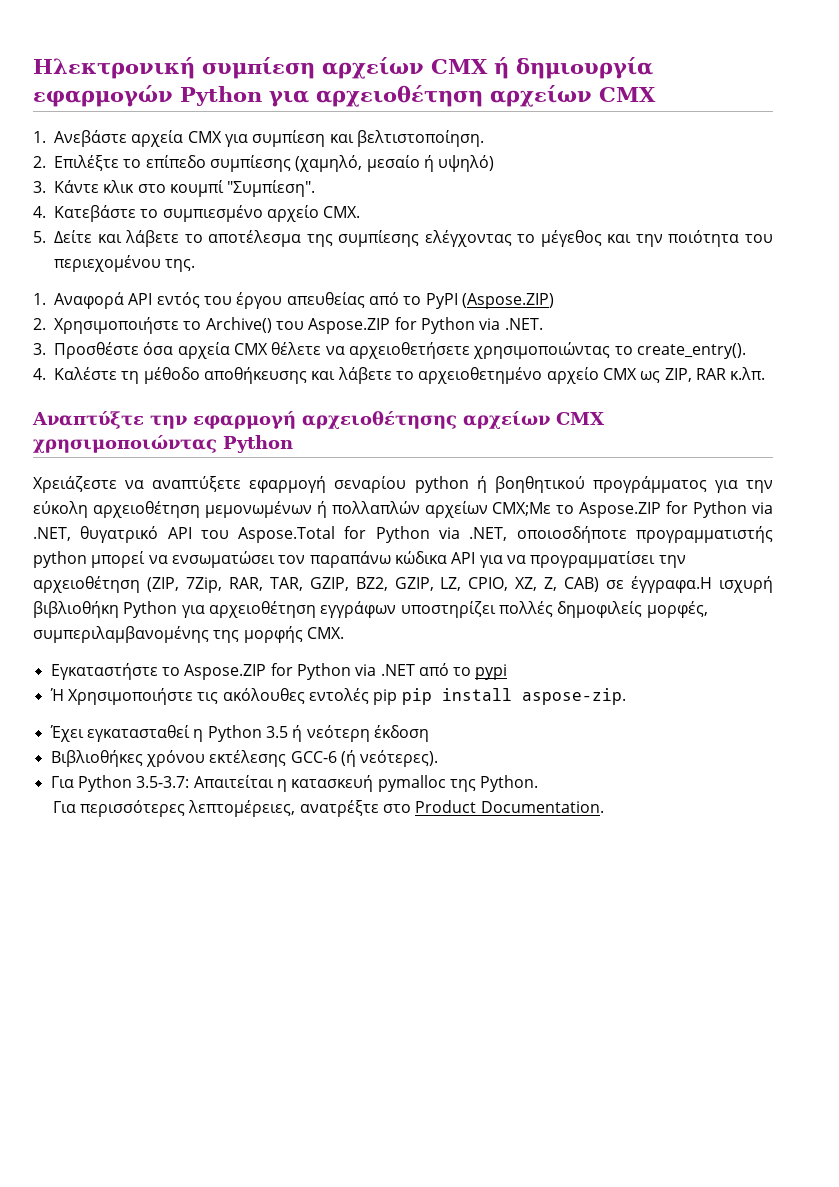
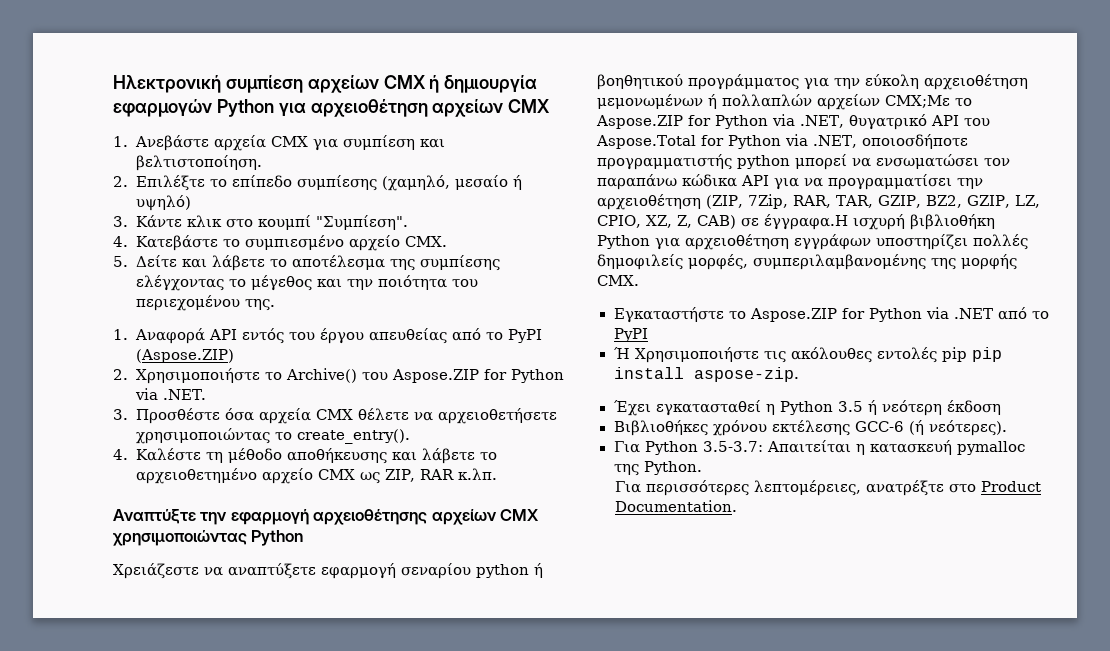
[475,664,508,680] pypi -> [613,328,648,342] PyPI

